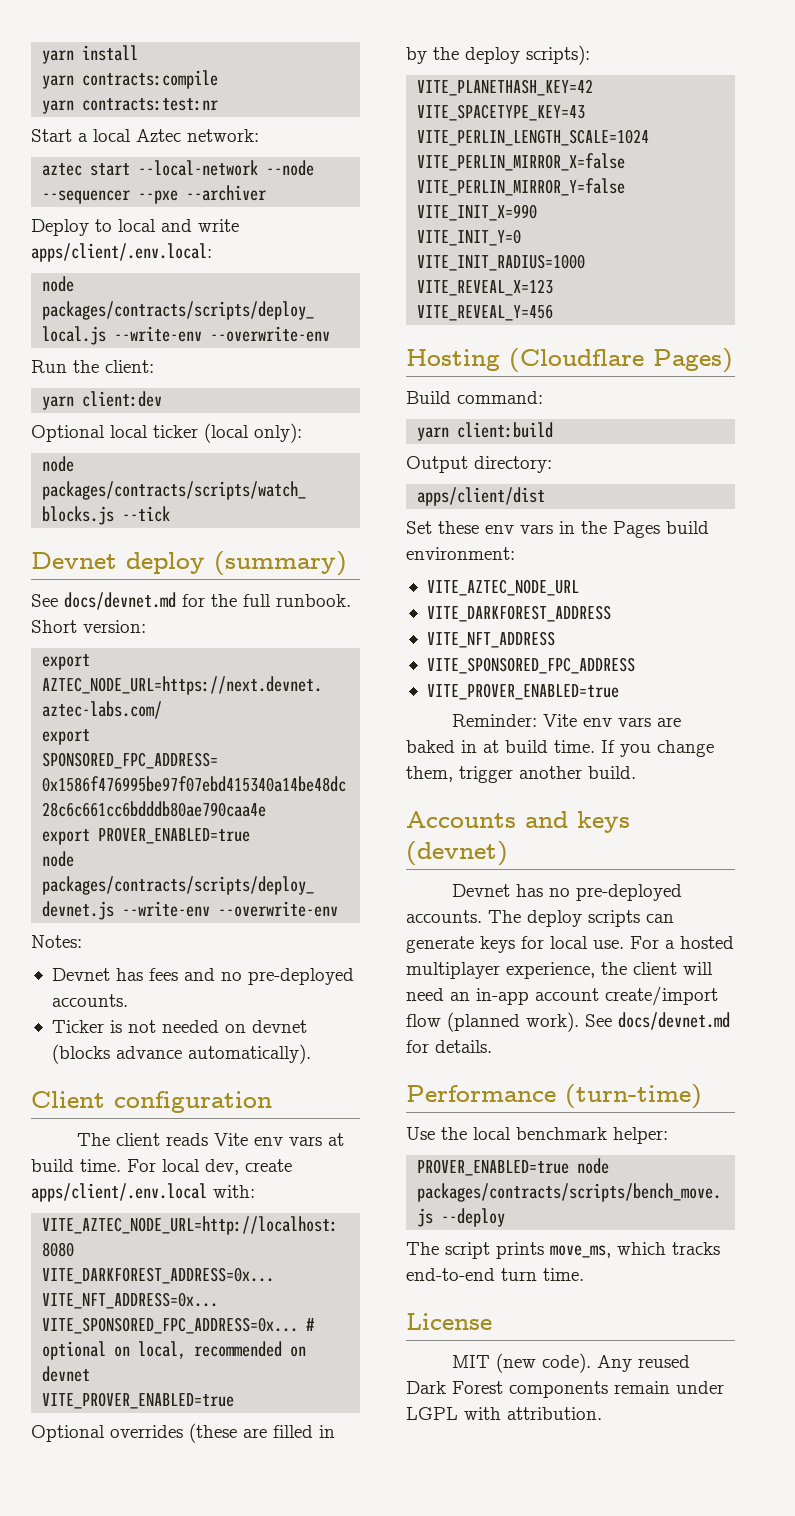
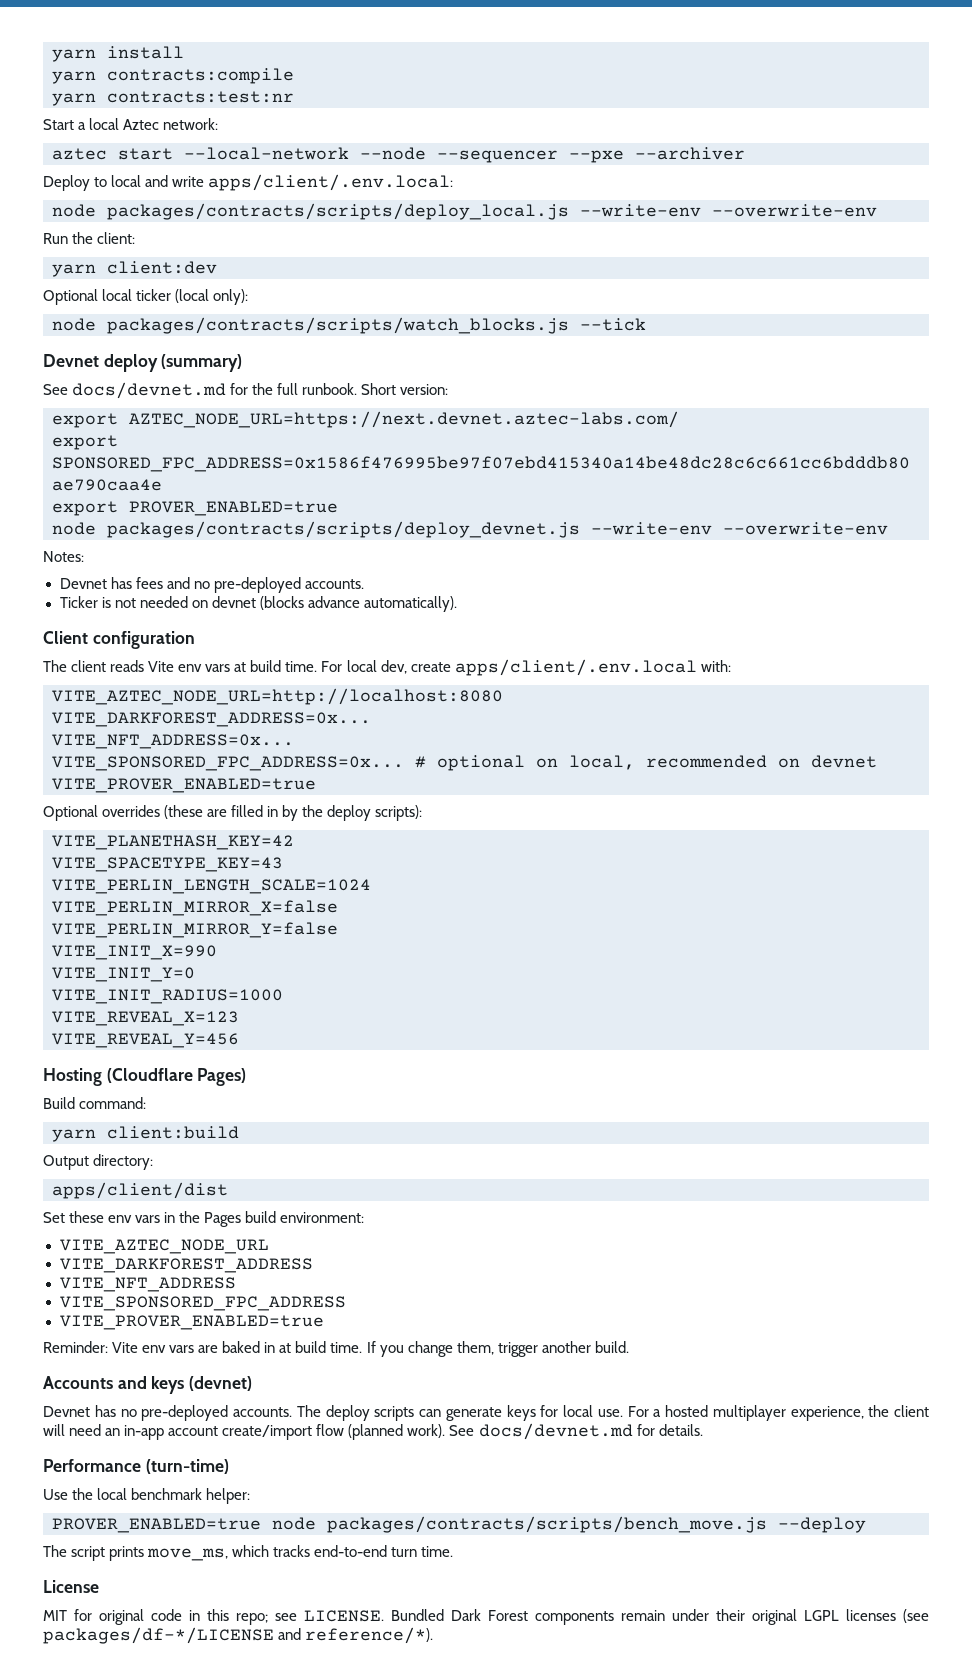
[496,1353,691,1373] (new code). Any reused -> [74,1609,444,1625] for original code in this repo; see LICENSE. Bundled
[406,1407,602,1420] LGPL with attribution. -> [716,1609,929,1625] [43,1627,434,1644] their original LGPL licenses (see packages/df-*/LICENSE and reference/*).

